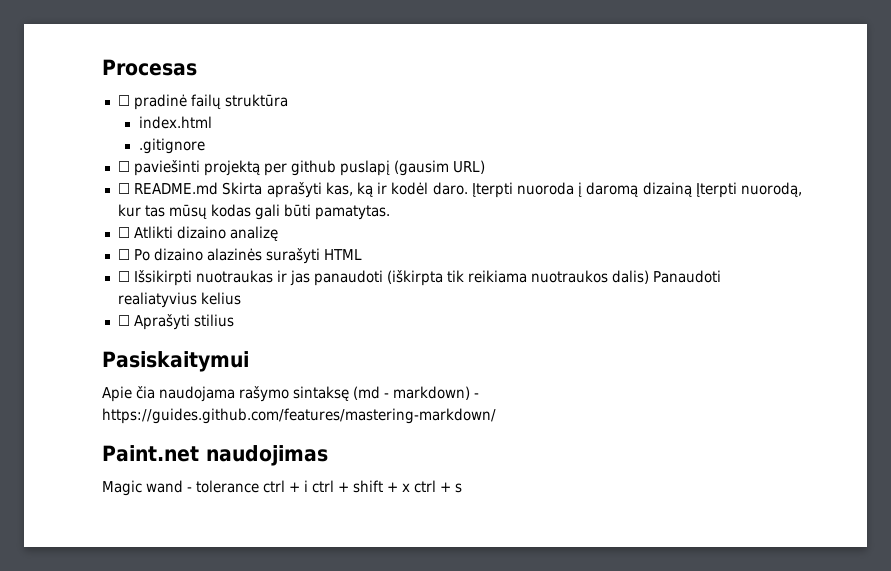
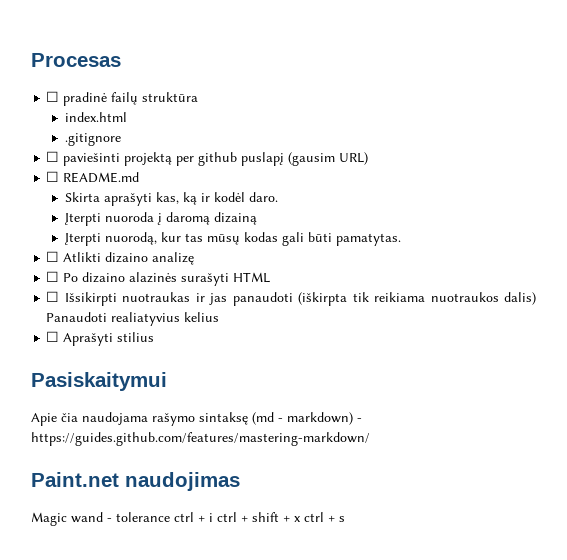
(219, 188) none -> (140, 177) //
(468, 188) none -> (278, 197) //
(692, 189) none -> (257, 218) //

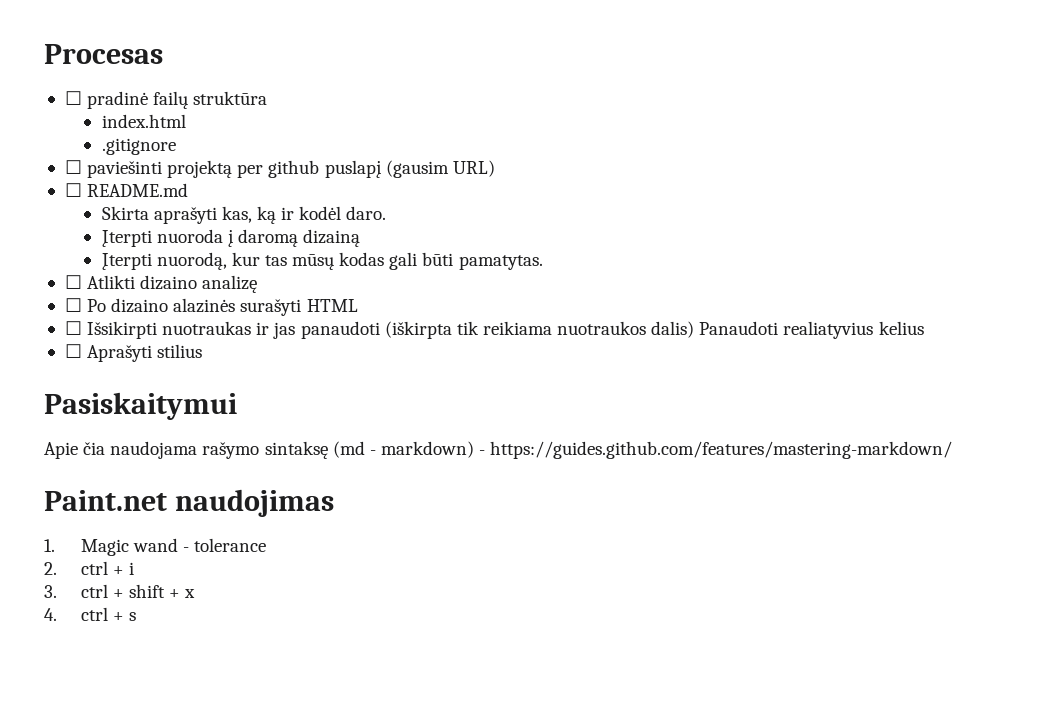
(240, 481) none -> [44,539,55,552] 1.
(170, 517) none -> [44,562,57,575] // 2.
(213, 517) none -> [44,585,57,598] // 3.
(301, 519) none -> [44,608,57,621] // 4.

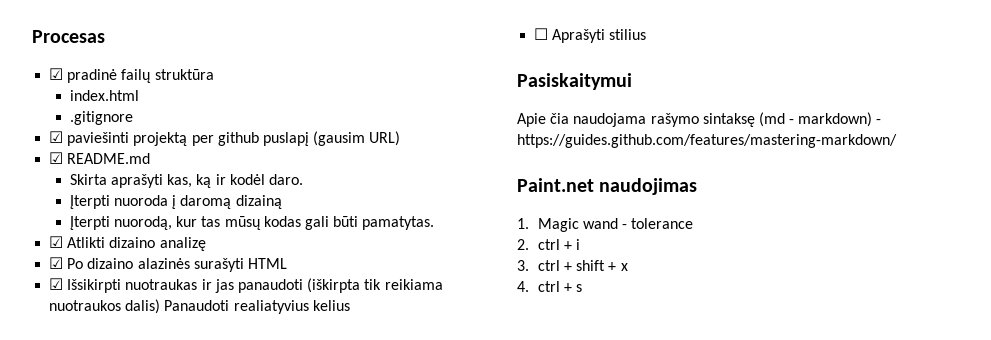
[64,91,82,105] ☐ -> [49,68,64,80] ☑
[64,160,82,174] ☐ -> [49,131,64,143] ☑
[64,183,82,197] ☐ -> [49,152,64,164] ☑
[64,275,82,289] ☐ -> [49,236,64,248] ☑
[64,298,82,312] ☐ -> [49,257,64,269] ☑
[64,321,82,335] ☐ -> [49,278,64,290] ☑

